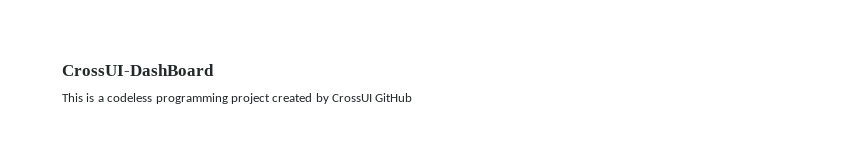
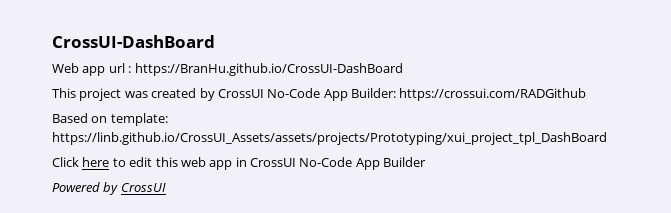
[62,93,413,104] This is a codeless programming project created by CrossUI GitHub -> [52,63,403,76] [52,88,587,101] [52,113,168,126] [52,132,607,145] [52,157,427,170] [52,182,166,195] Web app url : https://BranHu.github.io/CrossUI-DashBoard // This project was created by CrossUI No-Code App Builder: https://crossui.com/RADGithub // Based on template: https://linb.github.io/CrossUI_Assets/assets/projects/Prototyping/xui_project_tpl_DashBoard // Click here to edit this web app in CrossUI No-Code App Builder // Powered by CrossUI

